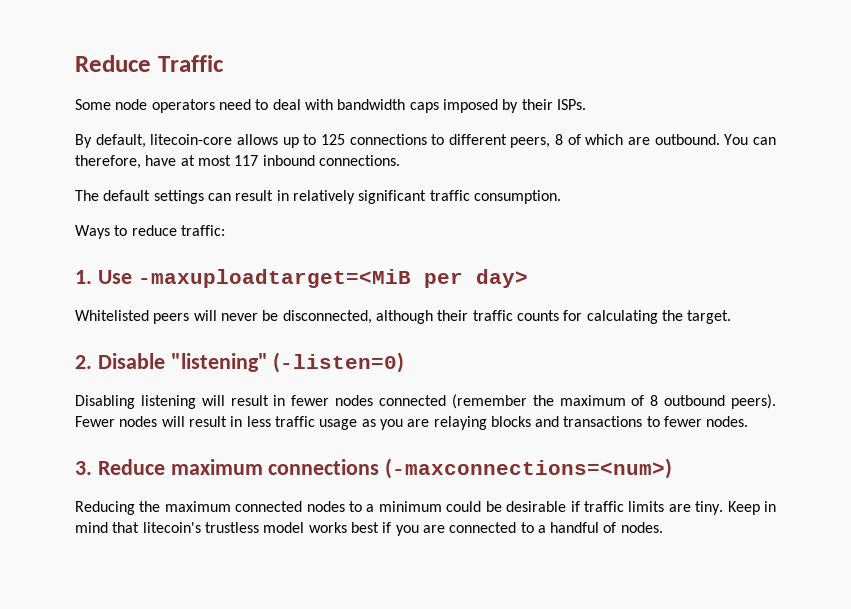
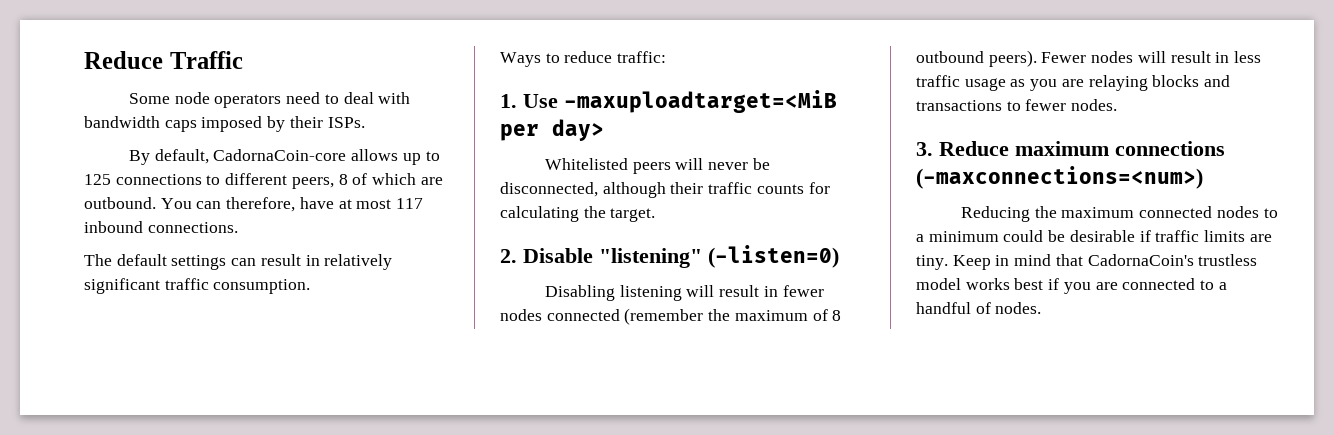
[150,134,233,145] litecoin-core -> [213,149,347,161] CadornaCoin-core
[142,522,201,533] litecoin's -> [1087,254,1194,266] CadornaCoin's

